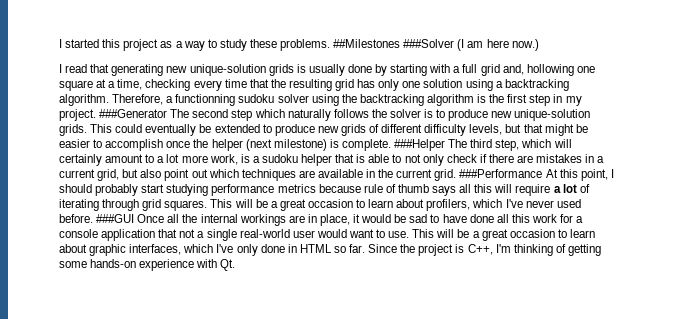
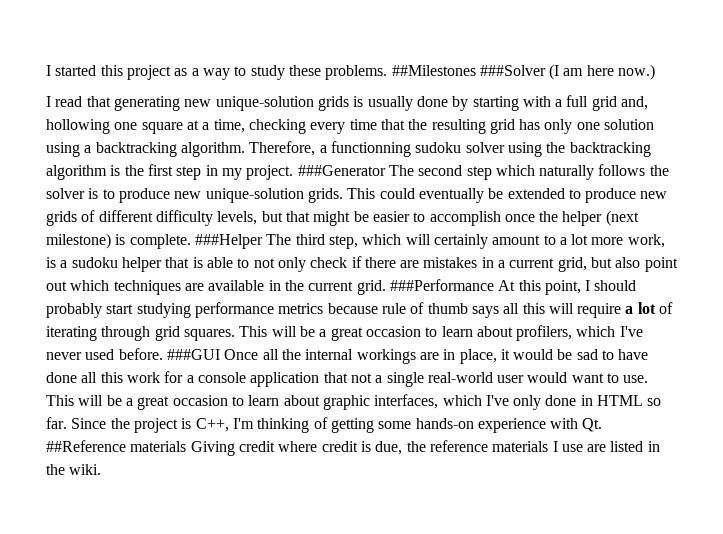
(236, 265) none -> [46,440,660,456] [46,464,102,475] ##Reference materials Giving credit where credit is due, the reference materials I use are listed in the wiki.

